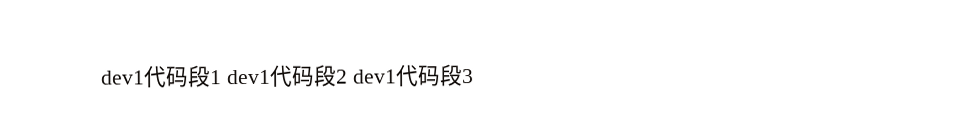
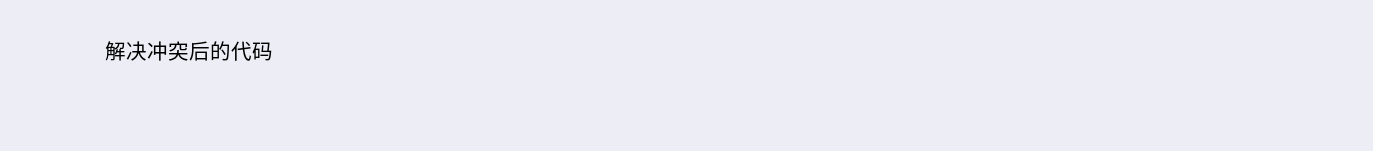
[101,64,474,88] dev1代码段1 dev1代码段2 dev1代码段3 -> [105,41,273,61] 解决冲突后的代码

